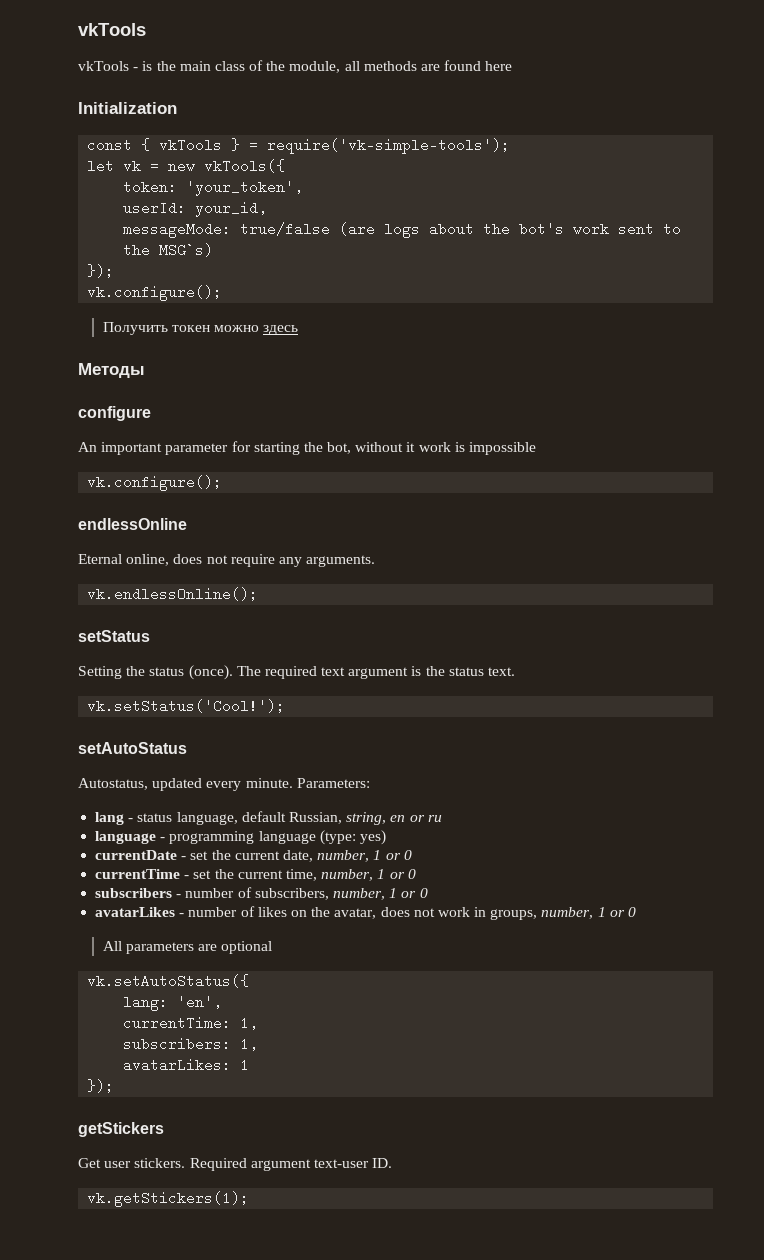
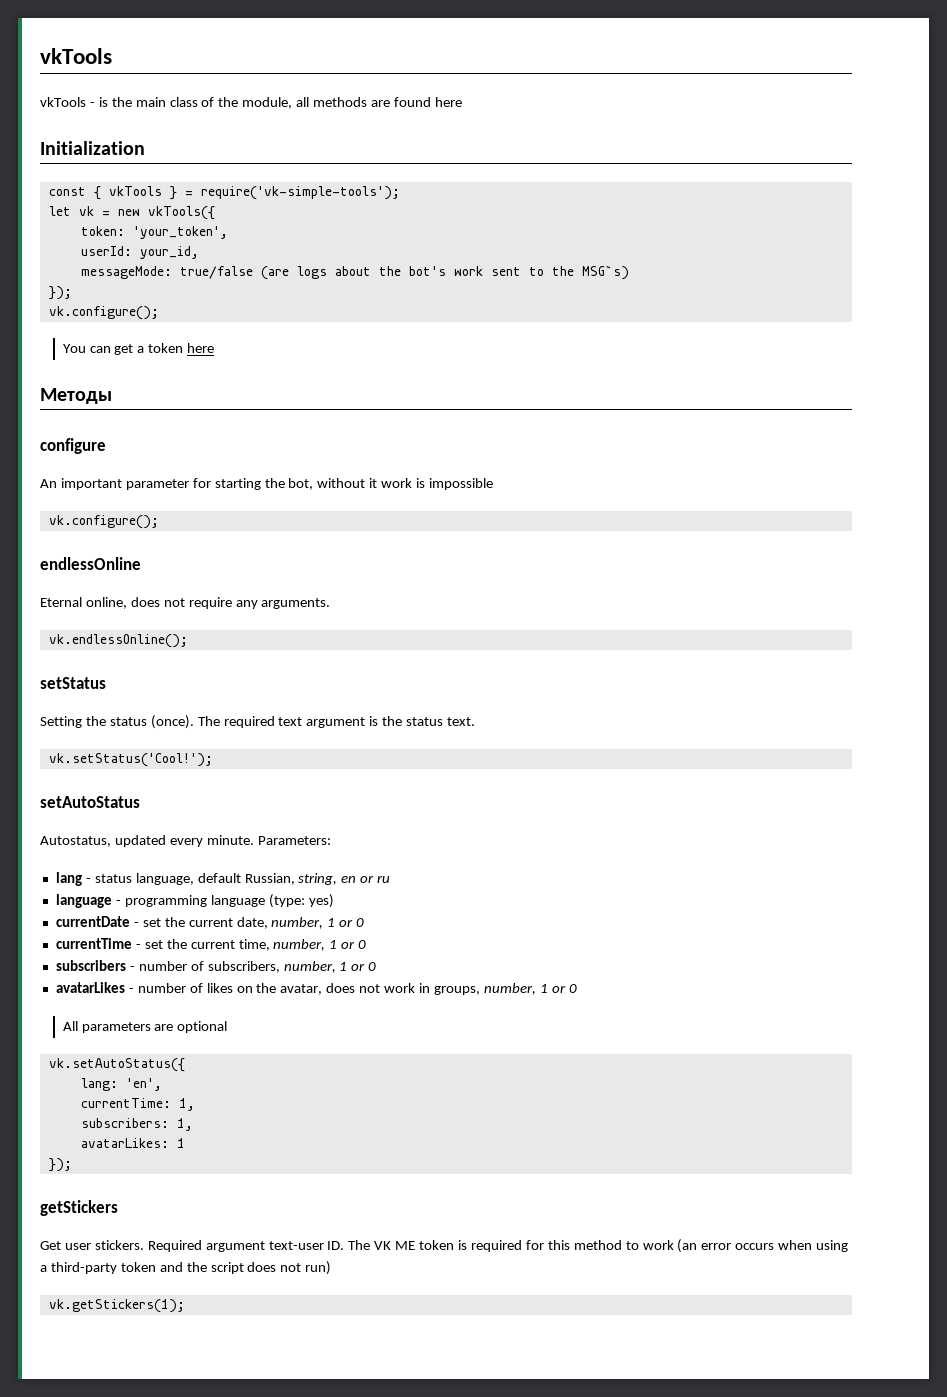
[102,322,299,335] Получить токен можно здесь -> [62,343,215,355] You can get a token here
(393, 1163) none -> [348,1239,849,1253] [40,1261,332,1275] The VK ME token is required for this method to work (an error occurs when using a third-party token and the script does not run)

